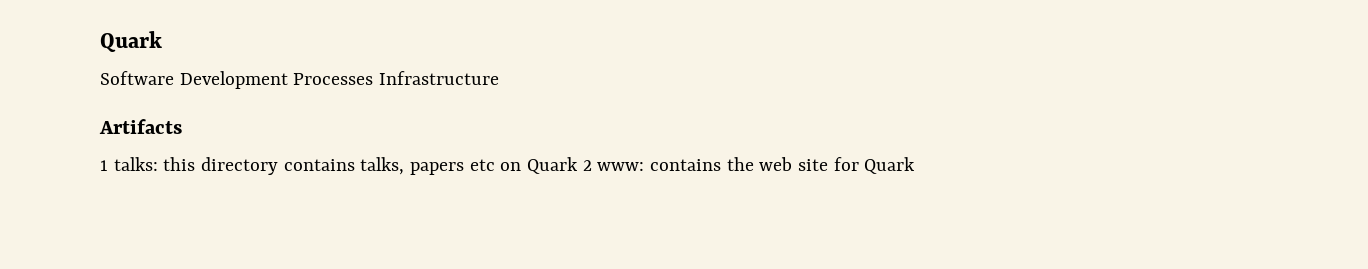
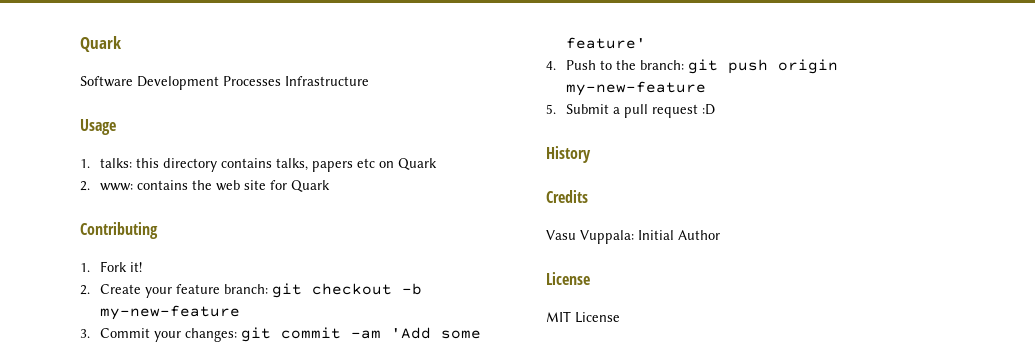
[99,119,182,134] [100,160,108,171] Artifacts // 1 -> [80,119,116,135] [80,159,90,168] Usage // 1.
[582,160,592,171] 2 -> [80,181,90,191] // 2.
(916, 165) none -> [80,222,158,239] [80,261,142,272] [80,283,422,298] [99,305,240,320] [80,327,481,342] [565,37,646,49] [546,59,838,74] [565,81,706,96] [546,104,715,118] [546,146,591,163] [546,190,588,203] [546,230,720,244] [546,272,590,285] [546,311,620,323] // Contributing // 1. Fork it! // 2. Create your feature branch: git checkout -b my-new-feature // 3. Commit your changes: git commit -am 'Add some feature' // 4. Push to the branch: git push origin my-new-feature // 5. Submit a pull request :D // History // Credits // Vasu Vuppala: Initial Author // License // MIT License

